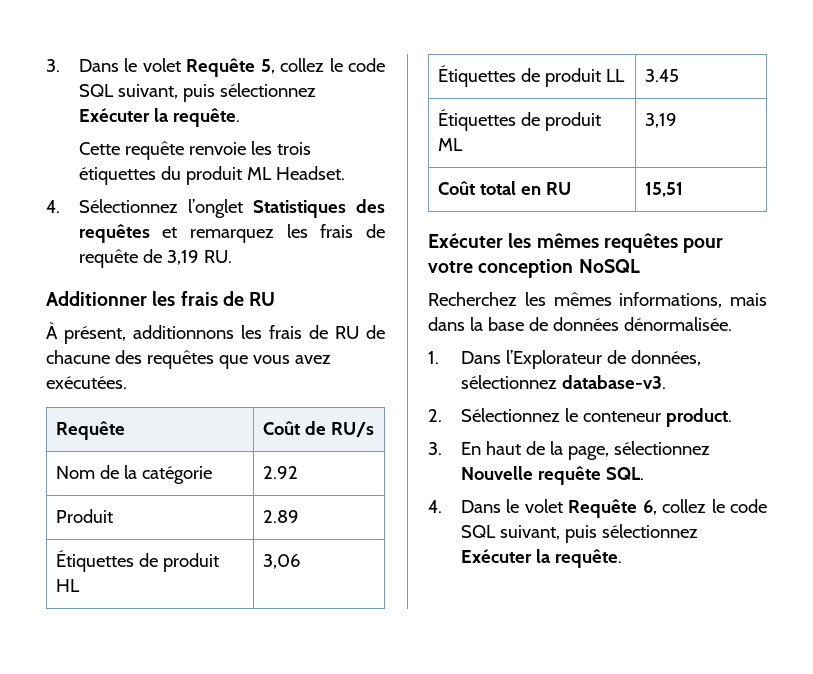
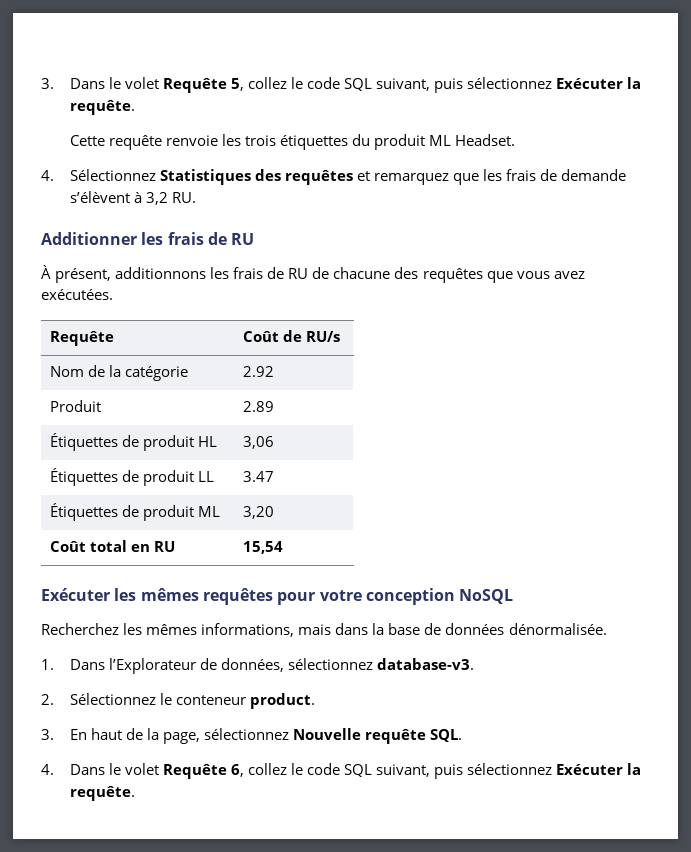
[187,199,243,218] l’onglet -> (156, 175) none
[286,224,385,238] [78,249,199,268] les frais de requête de 3,19 -> [453,169,627,185] [69,191,168,205] que les frais de demande s’élèvent à 3,2
[644,69,679,82] 3.45 -> [243,471,275,482] 3.47
[644,113,677,128] 3,19 -> [243,506,275,519] 3,20
[644,182,683,197] 15,51 -> [243,541,284,554] 15,54

